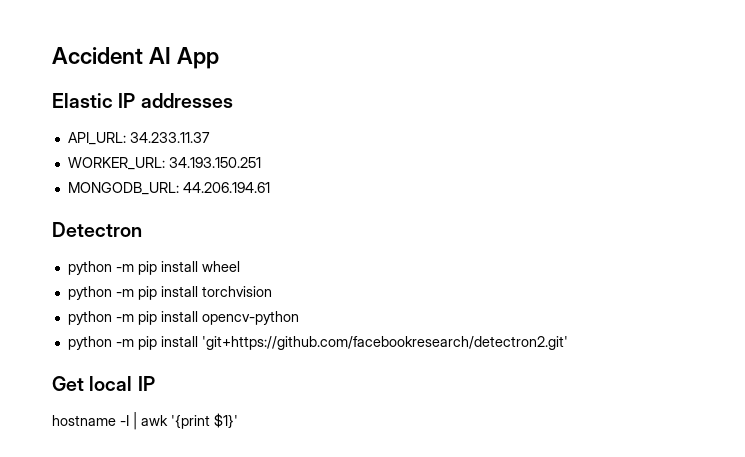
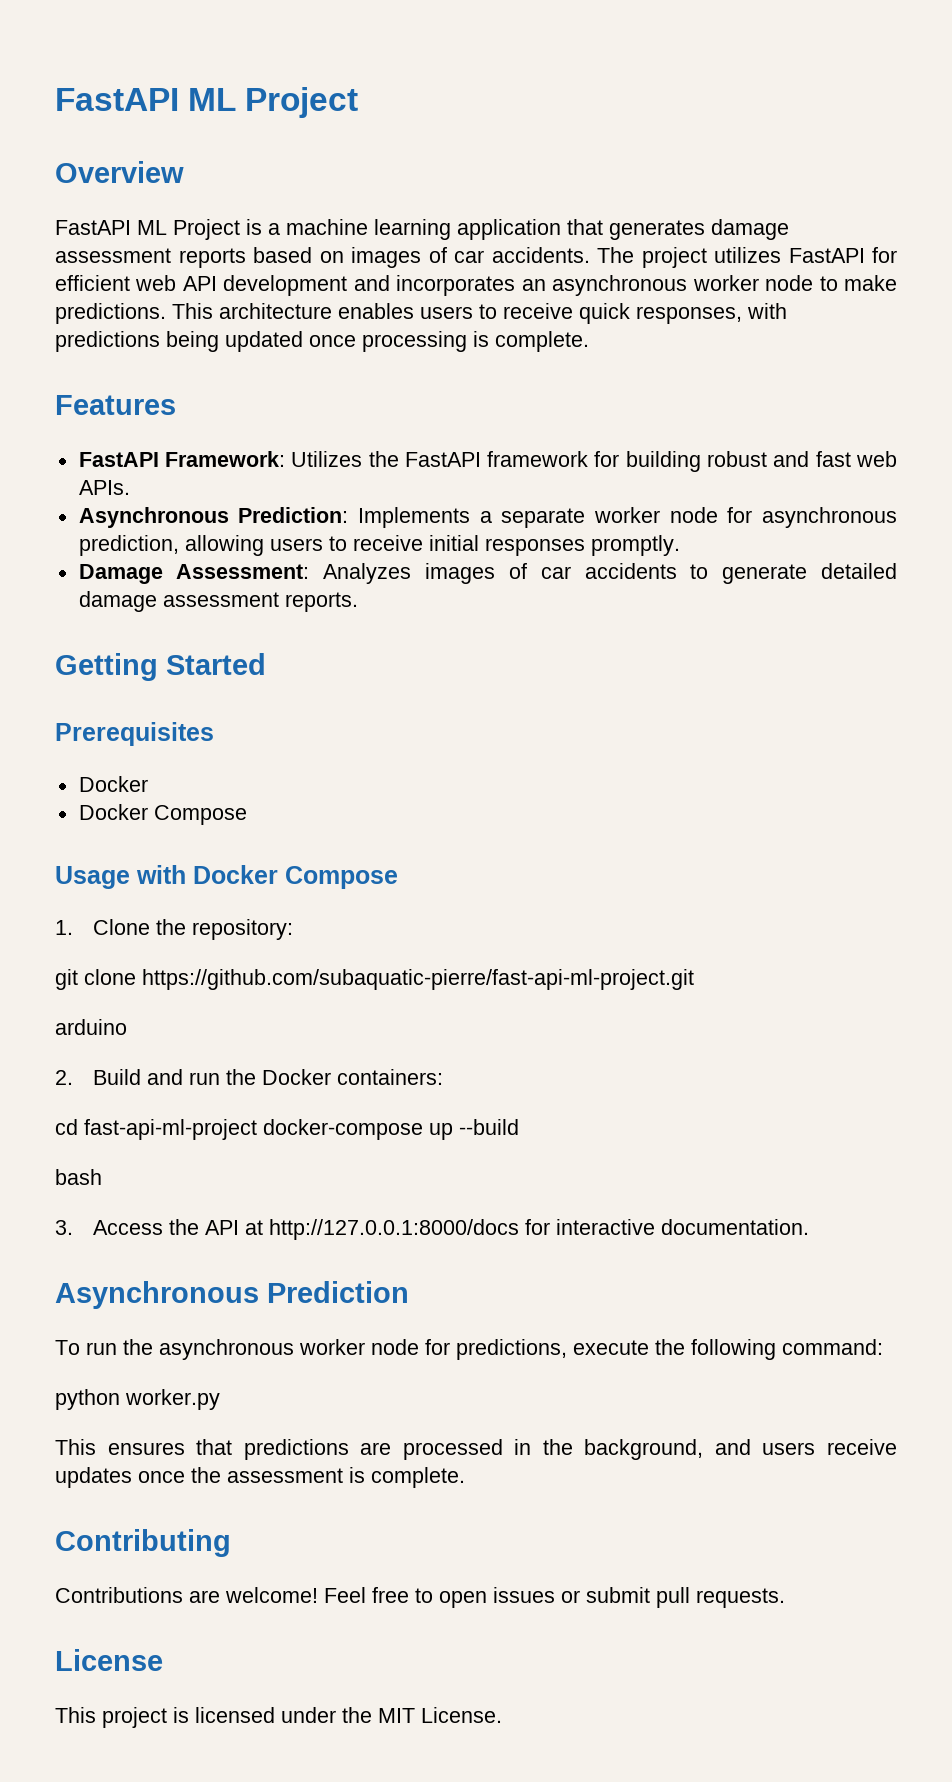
[52,47,220,69] [52,93,233,108] [67,132,210,145] [67,157,261,170] [67,182,270,195] [52,222,142,237] [67,261,240,275] [67,286,272,300] [67,311,299,325] [67,336,568,350] [52,376,155,391] [52,412,238,430] Accident AI App // Elastic IP addresses // API_URL: 34.233.11.37 // WORKER_URL: 34.193.150.251 // MONGODB_URL: 44.206.194.61 // Detectron // python -m pip install wheel // python -m pip install torchvision // python -m pip install opencv-python // python -m pip install 'git+https://github.com/facebookresearch/detectron2.git' // Get local IP // hostname -I | awk '{print $1}' -> [55,87,359,118] [55,161,184,183] [55,219,789,240] [55,247,897,268] [55,275,898,296] [55,303,787,324] [55,331,589,352] [55,395,176,415] [78,451,897,472] [78,480,130,495] [78,507,898,528] [78,535,680,556] [78,563,898,584] [78,591,358,612] [55,653,266,681] [55,722,214,746] [78,776,148,792] [78,804,247,825] [55,865,398,889] [55,919,293,940] [55,969,694,990] [55,1019,127,1035] [55,1069,443,1085] [55,1119,519,1140] [55,1169,102,1185] [55,1219,809,1240] [55,1281,409,1309] [55,1339,883,1360] [55,1389,220,1410] [55,1439,897,1460] [55,1467,465,1488] [55,1529,231,1557] [55,1587,785,1608] [55,1649,163,1671] [55,1707,502,1728] FastAPI ML Project // Overview // FastAPI ML Project is a machine learning application that generates damage assessment reports based on images of car accidents. The project utilizes FastAPI for efficient web API development and incorporates an asynchronous worker node to make predictions. This architecture enables users to receive quick responses, with predictions being updated once processing is complete. // Features // FastAPI Framework: Utilizes the FastAPI framework for building robust and fast web APIs. // Asynchronous Prediction: Implements a separate worker node for asynchronous prediction, allowing users to receive initial responses promptly. // Damage Assessment: Analyzes images of car accidents to generate detailed damage assessment reports. // Getting Started // Prerequisites // Docker // Docker Compose // Usage with Docker Compose // 1. Clone the repository: // git clone https://github.com/subaquatic-pierre/fast-api-ml-project.git // arduino // 2. Build and run the Docker containers: // cd fast-api-ml-project docker-compose up --build // bash // 3. Access the API at http://127.0.0.1:8000/docs for interactive documentation. // Asynchronous Prediction // To run the asynchronous worker node for predictions, execute the following command: // python worker.py // This ensures that predictions are processed in the background, and users receive updates once the assessment is complete. // Contributing // Contributions are welcome! Feel free to open issues or submit pull requests. // License // This project is licensed under the MIT License.

